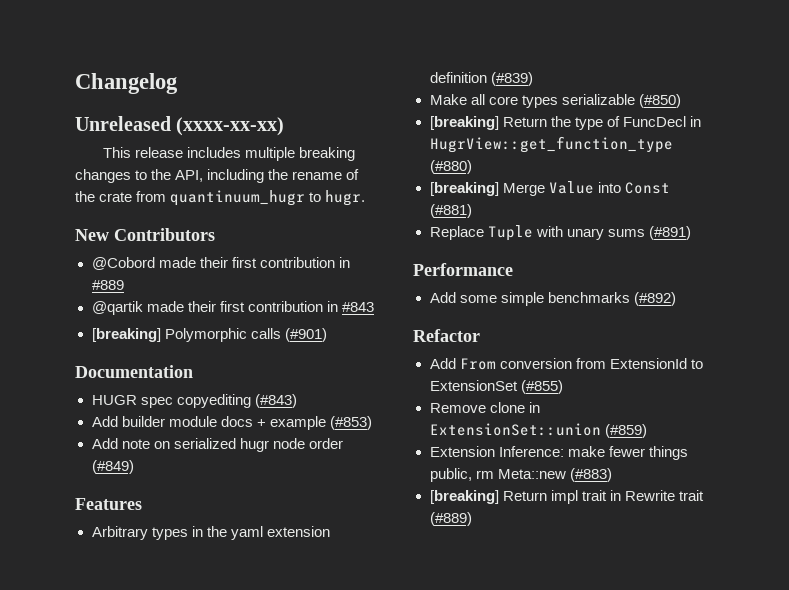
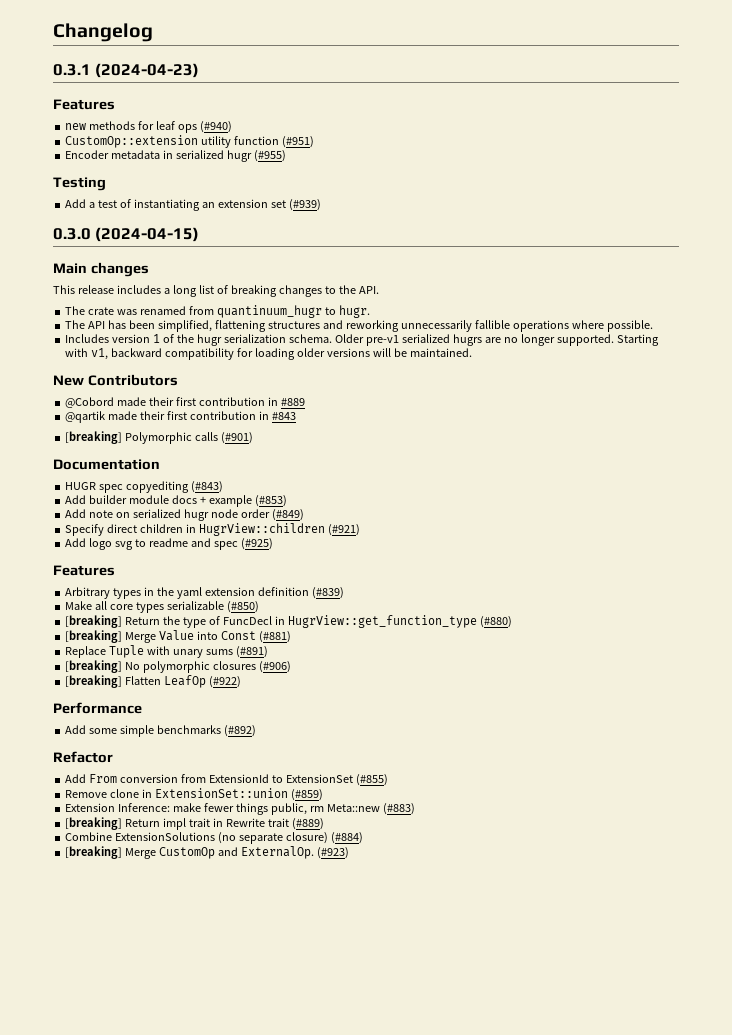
[75,116,285,136] [103,147,356,161] [75,169,360,183] [75,190,366,206] Unreleased (xxxx-xx-xx) // This release includes multiple breaking changes to the API, including the rename of the crate from quantinuum_hugr to hugr. -> [53,63,200,78] [53,99,115,110] [65,121,232,133] [65,135,315,148] [65,150,286,162] [53,177,106,191] [65,199,321,211] [53,227,200,242] [53,262,149,277] [53,285,379,297] [65,305,370,318] [65,320,653,332] [65,334,659,346] [65,348,472,360] 0.3.1 (2024-04-23) // Features // new methods for leaf ops (#940) // CustomOp::extension utility function (#951) // Encoder metadata in serialized hugr (#955) // Testing // Add a test of instantiating an extension set (#939) // 0.3.0 (2024-04-15) // Main changes // This release includes a long list of breaking changes to the API. // The crate was renamed from quantinuum_hugr to hugr. // The API has been simplified, flattening structures and reworking unnecessarily fallible operations where possible. // Includes version 1 of the hugr serialization schema. Older pre-v1 serialized hugrs are no longer supported. Starting with v1, backward compatibility for loading older versions will be maintained.
(134, 467) none -> [65,523,360,536] [65,538,273,550] // Specify direct children in HugrView::children (#921) // Add logo svg to readme and spec (#925)
(691, 233) none -> [65,660,291,673] [65,675,242,688] // [breaking] No polymorphic closures (#906) // [breaking] Flatten LeafOp (#922)
(472, 519) none -> [65,832,363,844] [65,846,349,859] // Combine ExtensionSolutions (no separate closure) (#884) // [breaking] Merge CustomOp and ExternalOp. (#923)

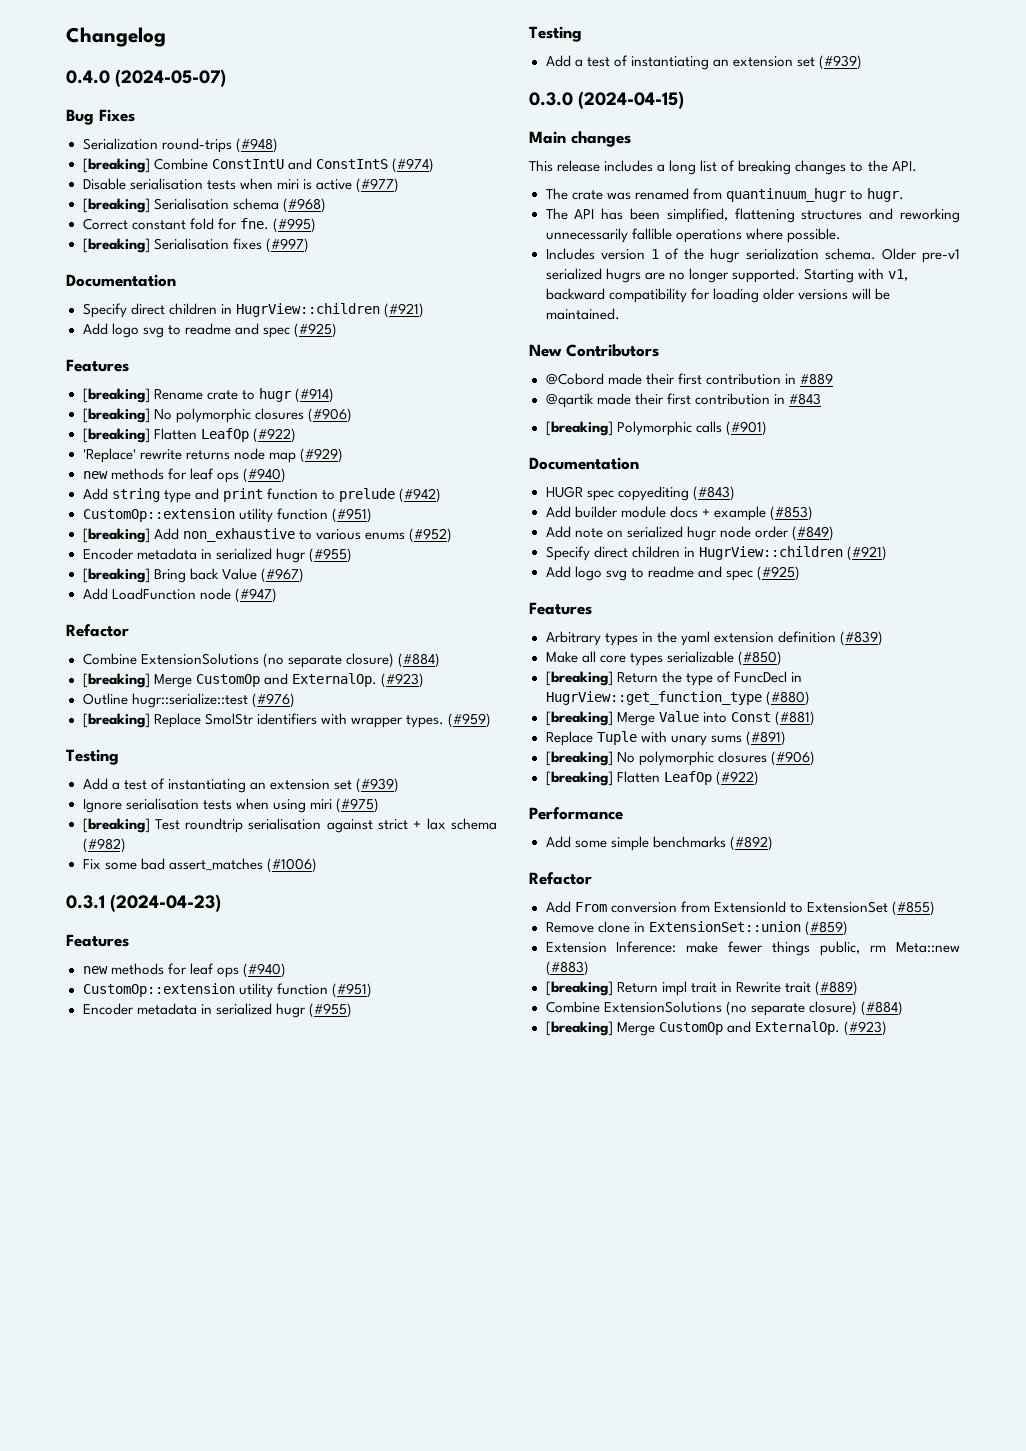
(153, 32) none -> [66,69,227,87] [66,109,135,125] [82,138,278,153] [82,158,434,173] [82,178,399,193] [82,198,326,213] [82,218,316,233] [82,238,309,253] [66,274,176,287] [82,303,424,318] [82,323,337,338] [66,359,129,372] [82,388,334,403] [82,408,352,423] [82,428,296,443] [82,448,343,463] [82,468,286,483] [82,488,441,503] [82,508,372,523] [82,528,452,543] [82,548,352,563] [82,568,304,583] [82,588,277,603] [66,624,129,637] [82,653,440,668] [82,673,424,688] [82,693,295,708] [82,713,491,728] [66,749,119,765] [82,778,399,793] [82,798,379,813] [82,818,497,833] [82,838,126,853] [82,858,317,873] // 0.4.0 (2024-05-07) // Bug Fixes // Serialization round-trips (#948) // [breaking] Combine ConstIntU and ConstIntS (#974) // Disable serialisation tests when miri is active (#977) // [breaking] Serialisation schema (#968) // Correct constant fold for fne. (#995) // [breaking] Serialisation fixes (#997) // Documentation // Specify direct children in HugrView::children (#921) // Add logo svg to readme and spec (#925) // Features // [breaking] Rename crate to hugr (#914) // [breaking] No polymorphic closures (#906) // [breaking] Flatten LeafOp (#922) // 'Replace' rewrite returns node map (#929) // new methods for leaf ops (#940) // Add string type and print function to prelude (#942) // CustomOp::extension utility function (#951) // [breaking] Add non_exhaustive to various enums (#952) // Encoder metadata in serialized hugr (#955) // [breaking] Bring back Value (#967) // Add LoadFunction node (#947) // Refactor // Combine ExtensionSolutions (no separate closure) (#884) // [breaking] Merge CustomOp and ExternalOp. (#923) // Outline hugr::serialize::test (#976) // [breaking] Replace SmolStr identifiers with wrapper types. (#959) // Testing // Add a test of instantiating an extension set (#939) // Ignore serialisation tests when using miri (#975) // [breaking] Test roundtrip serialisation against strict + lax schema (#982) // Fix some bad assert_matches (#1006)

